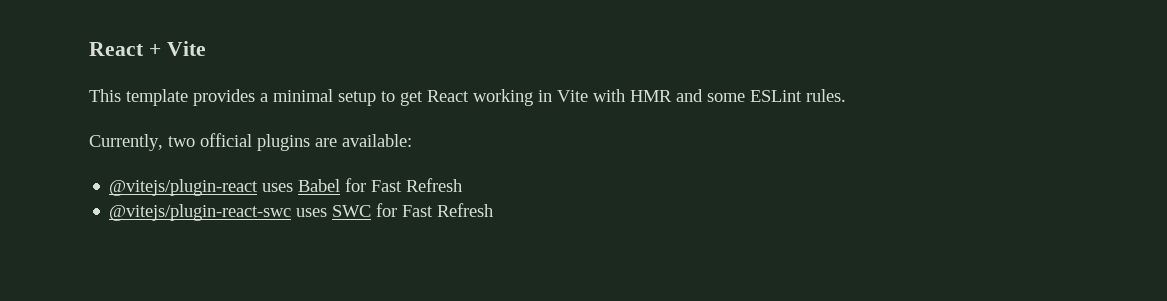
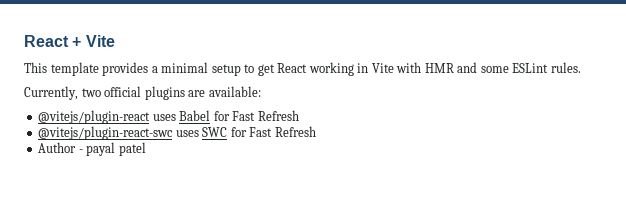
(494, 210) none -> [38,142,146,156] // Author - payal patel

